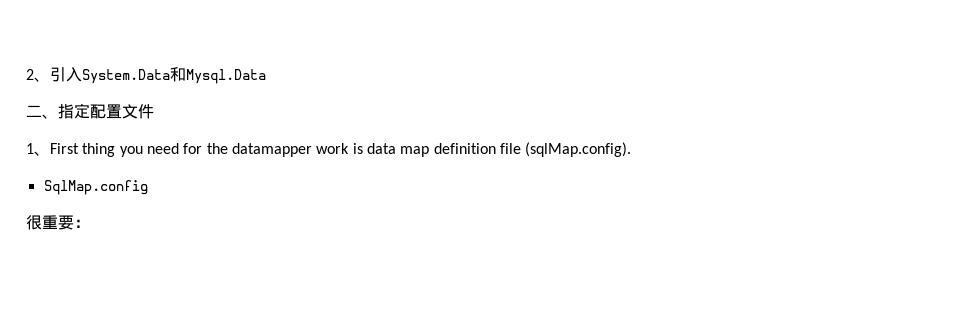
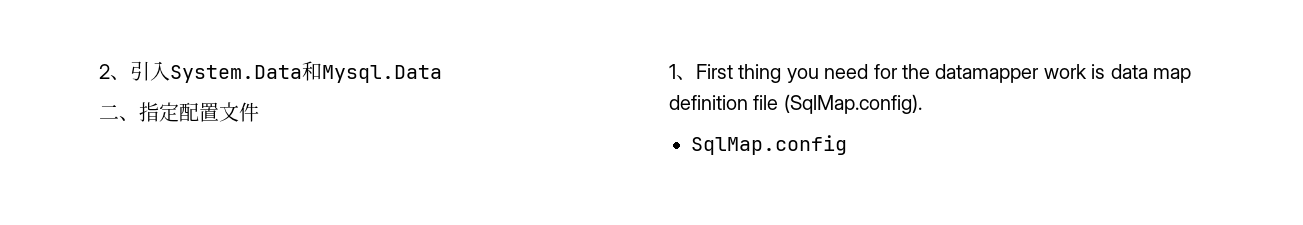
[525,142,632,157] (sqlMap.config). -> [783,94,922,114] (SqlMap.config).
[26,215,90,230] // 很重要： -> (847, 145) none

